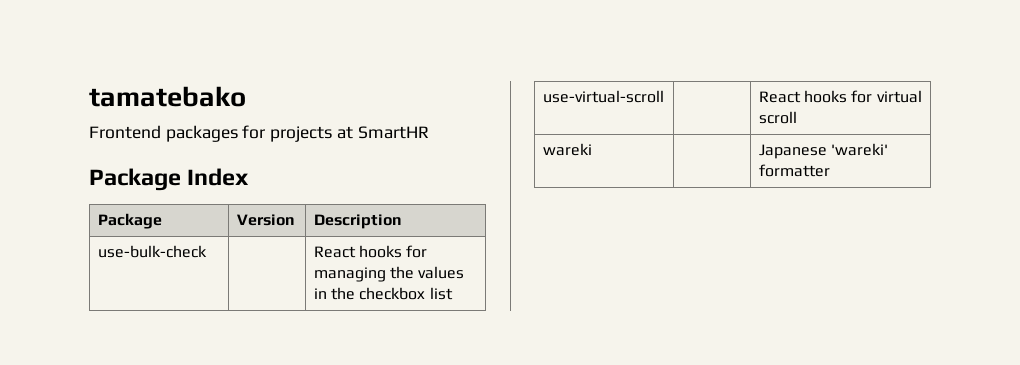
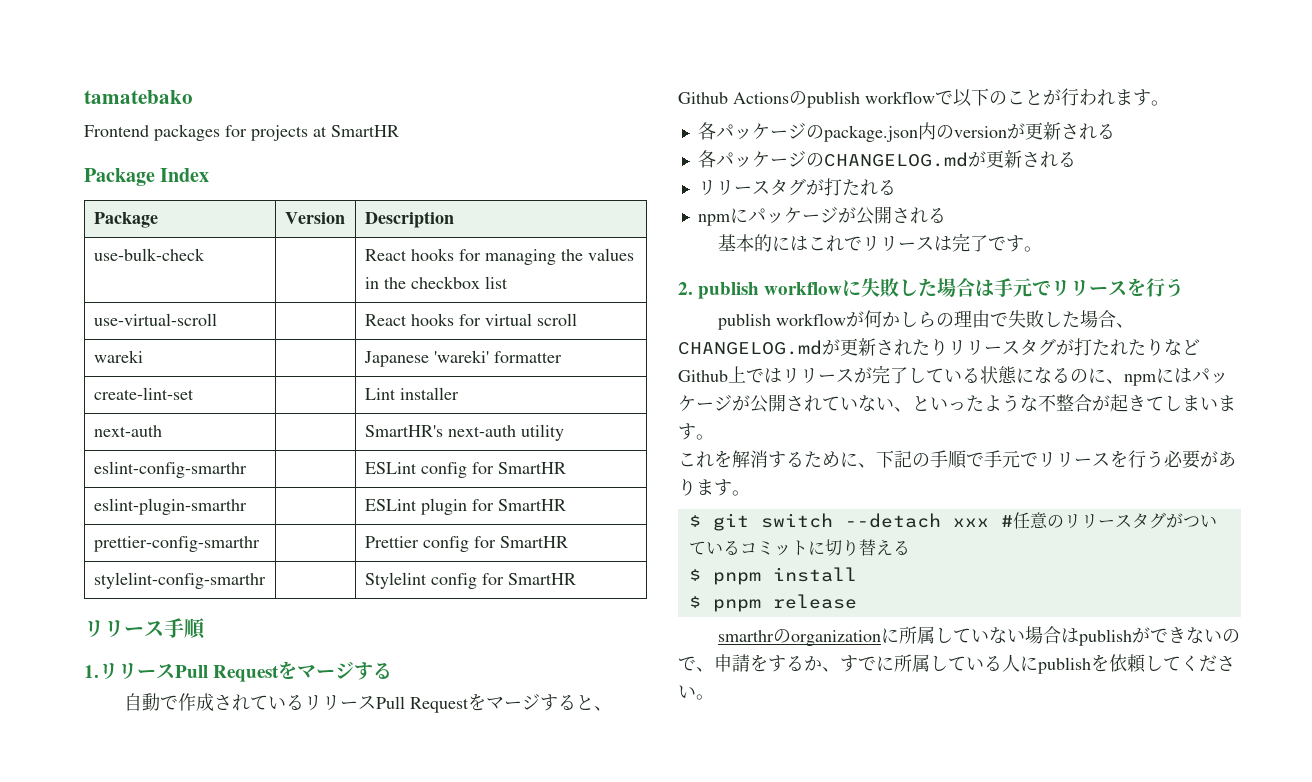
(830, 170) none -> [93,387,194,400] [364,387,459,400] [93,425,162,437] [364,424,564,441] [93,461,247,478] [364,462,566,478] [93,498,247,515] [364,498,566,515] [93,536,260,552] [364,536,568,552] [93,572,266,589] [364,572,576,589] [84,618,205,639] [84,661,393,682] [124,693,613,713] [678,88,1169,108] [697,122,1115,142] [697,150,1076,168] [697,178,896,196] [697,206,946,226] [718,233,1043,252] [678,278,1185,299] [718,310,1135,330] [678,338,1200,356] [678,365,1228,386] [678,394,1236,413] [678,423,714,440] [678,450,1236,469] [678,478,750,496] [688,512,1217,531] [688,539,910,556] [688,567,857,585] [688,594,857,612] [718,626,1241,646] [678,654,1235,674] [678,685,714,700] // create-lint-set | | Lint installer // next-auth | | SmartHR's next-auth utility // eslint-config-smarthr | | ESLint config for SmartHR // eslint-plugin-smarthr | | ESLint plugin for SmartHR // prettier-config-smarthr | | Prettier config for SmartHR // stylelint-config-smarthr | | Stylelint config for SmartHR // リリース手順 // 1.リリースPull Requestをマージする // 自動で作成されているリリースPull Requestをマージすると、Github Actionsのpublish workflowで以下のことが行われます。 // 各パッケージのpackage.json内のversionが更新される // 各パッケージのCHANGELOG.mdが更新される // リリースタグが打たれる // npmにパッケージが公開される // 基本的にはこれでリリースは完了です。 // 2. publish workflowに失敗した場合は手元でリリースを行う // publish workflowが何かしらの理由で失敗した場合、CHANGELOG.mdが更新されたりリリースタグが打たれたりなどGithub上ではリリースが完了している状態になるのに、npmにはパッケージが公開されていない、といったような不整合が起きてしまいます。 // これを解消するために、下記の手順で手元でリリースを行う必要があります。 // $ git switch --detach xxx #任意のリリースタグがついているコミットに切り替える // $ pnpm install // $ pnpm release // smarthrのorganizationに所属していない場合はpublishができないので、申請をするか、すでに所属している人にpublishを依頼してください。

